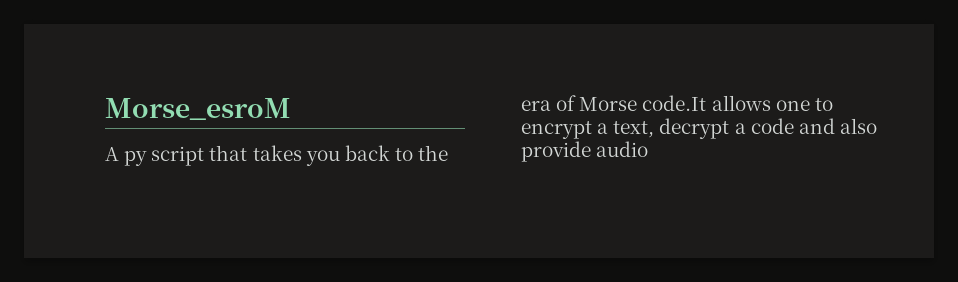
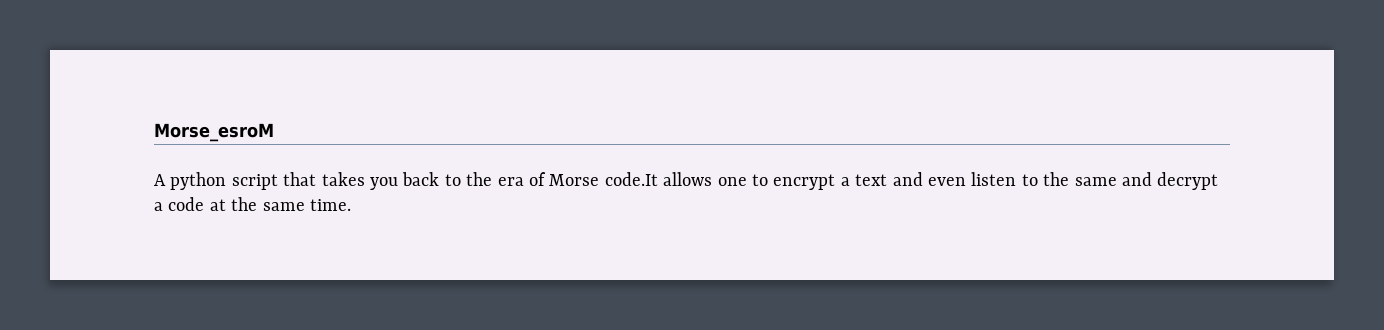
[124,151,148,166] py -> [170,172,227,190] python
[613,118,877,139] [521,141,649,162] text, decrypt a code and also provide audio -> [855,172,1219,190] [154,197,351,211] text and even listen to the same and decrypt a code at the same time.

